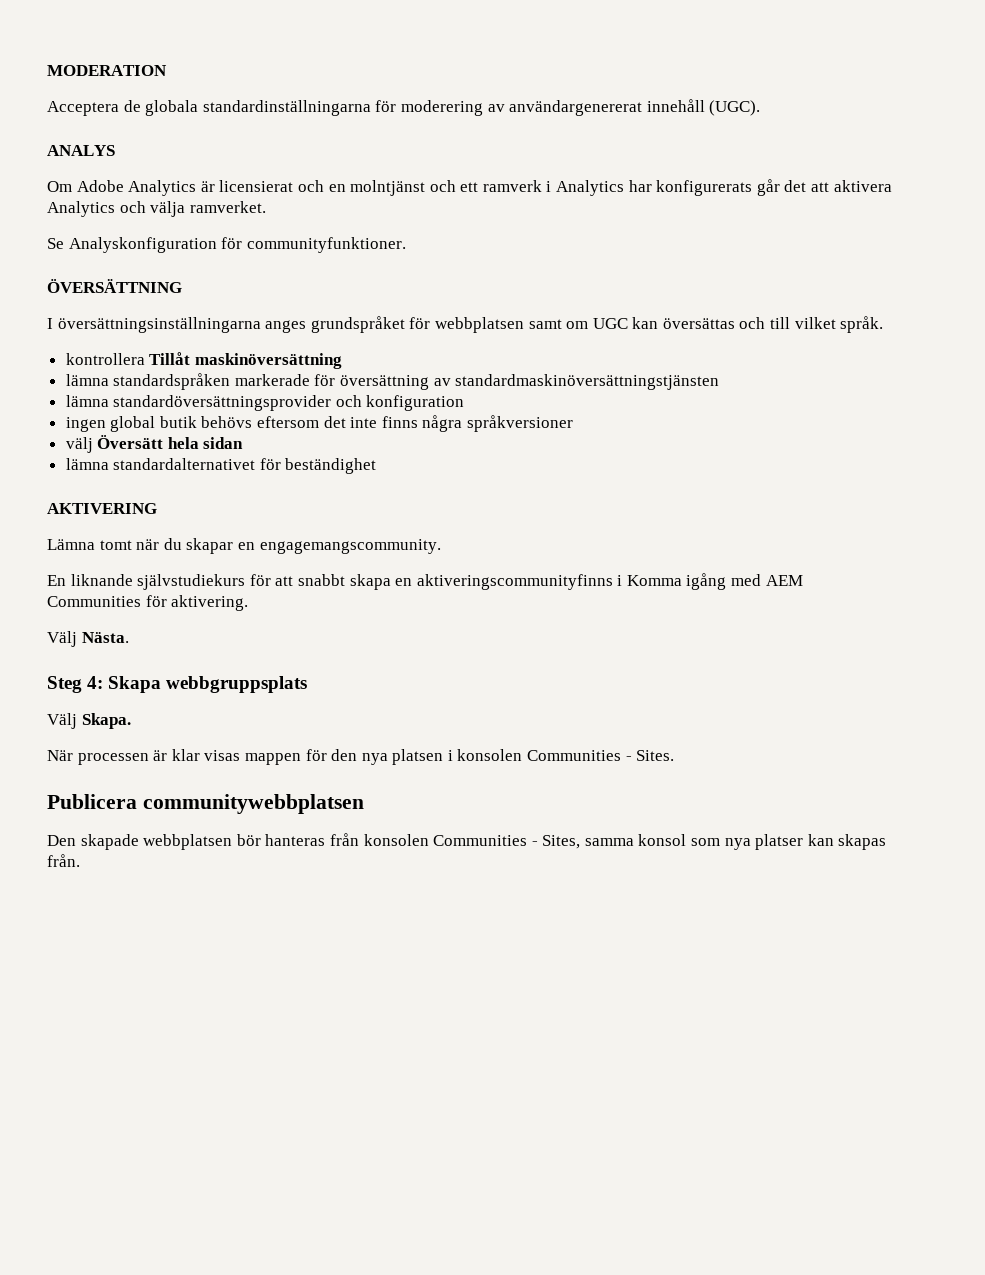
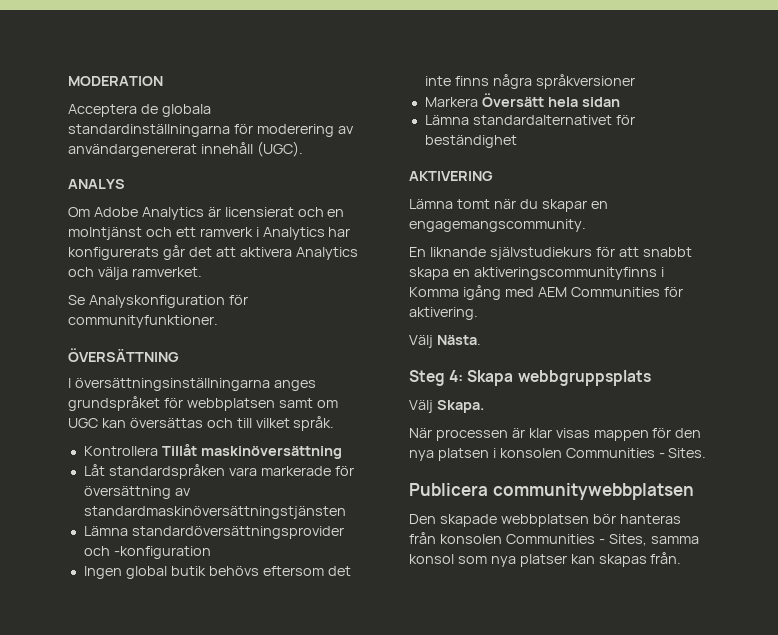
[65,353,145,365] kontrollera -> [83,446,158,456] Kontrollera
[65,373,231,390] lämna standardspråken -> [83,464,257,479] Låt standardspråken vara
[65,395,109,407] lämna -> [83,526,128,536] Lämna
[366,395,465,411] [65,417,106,432] konfiguration // ingen -> [113,546,211,559] [83,566,122,579] -konfiguration // Ingen
[65,437,93,453] välj -> [424,97,478,107] Markera
[65,458,109,470] lämna -> [424,115,469,125] Lämna

